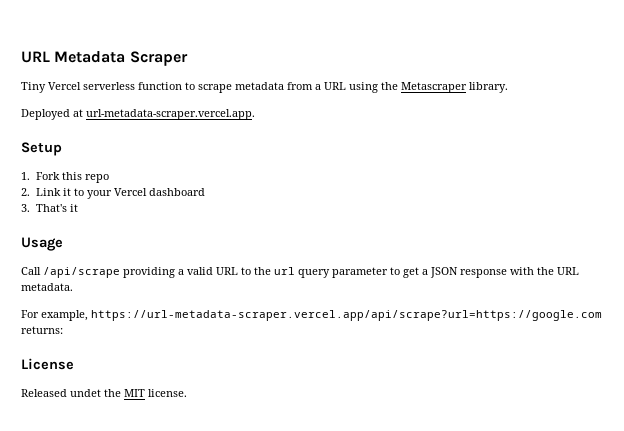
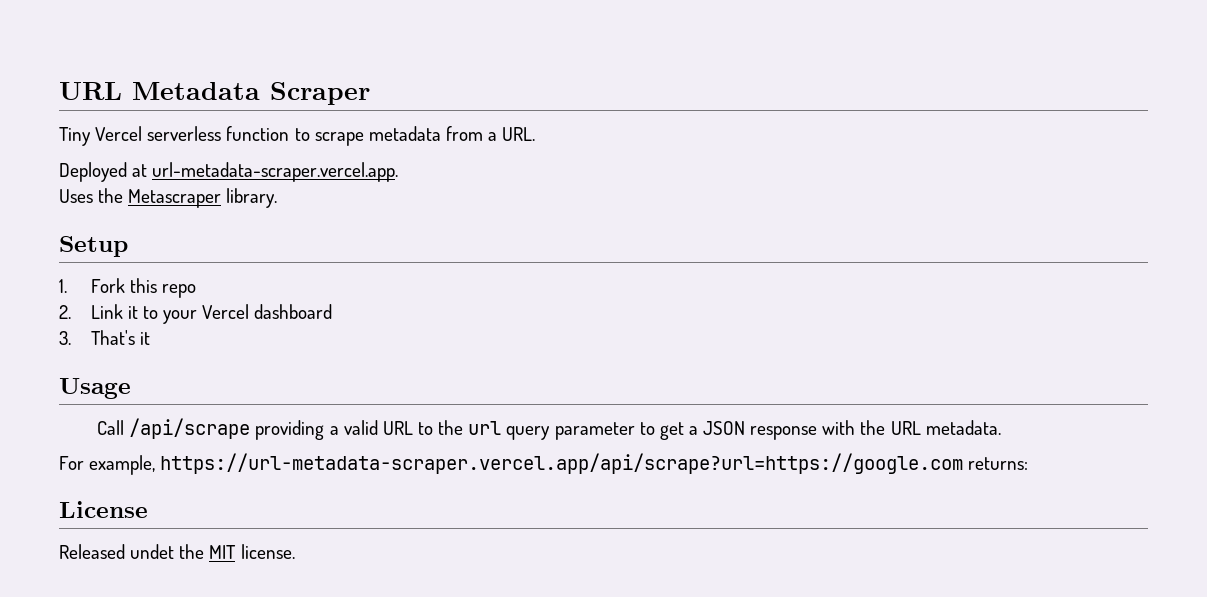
[324,82,508,93] URL using the Metascraper library. -> [502,127,536,141] URL.
(255, 114) none -> [59,188,278,208] // Uses the Metascraper library.

